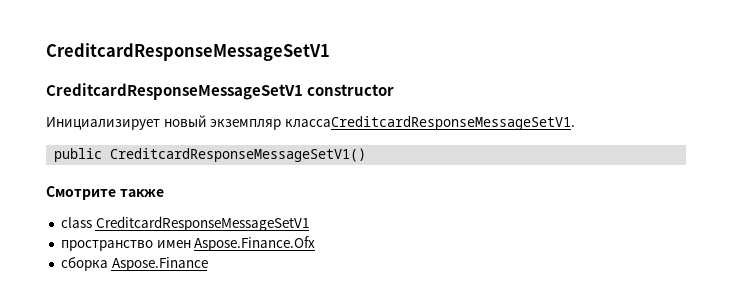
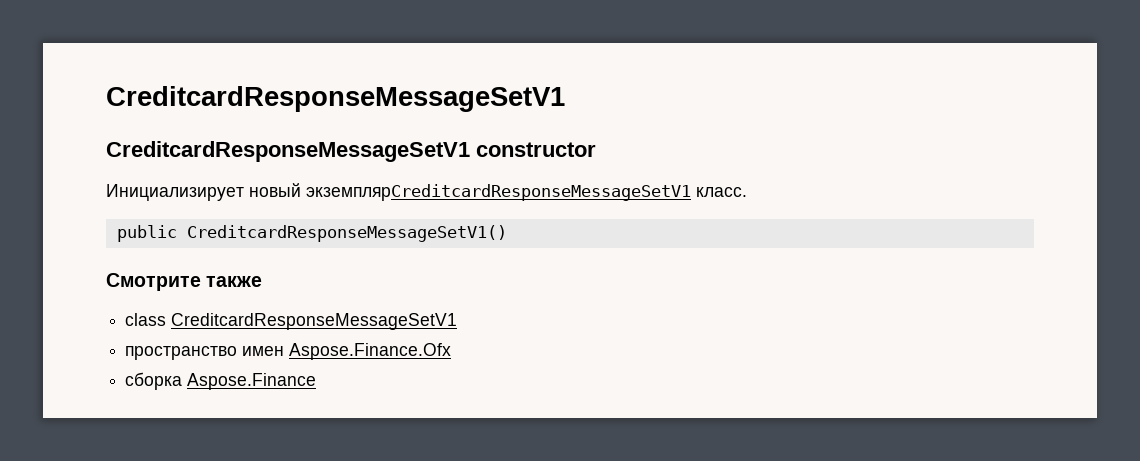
[210,116,575,130] экземпляр классаCreditcardResponseMessageSetV1. -> [306,184,747,201] экземплярCreditcardResponseMessageSetV1 класс.

